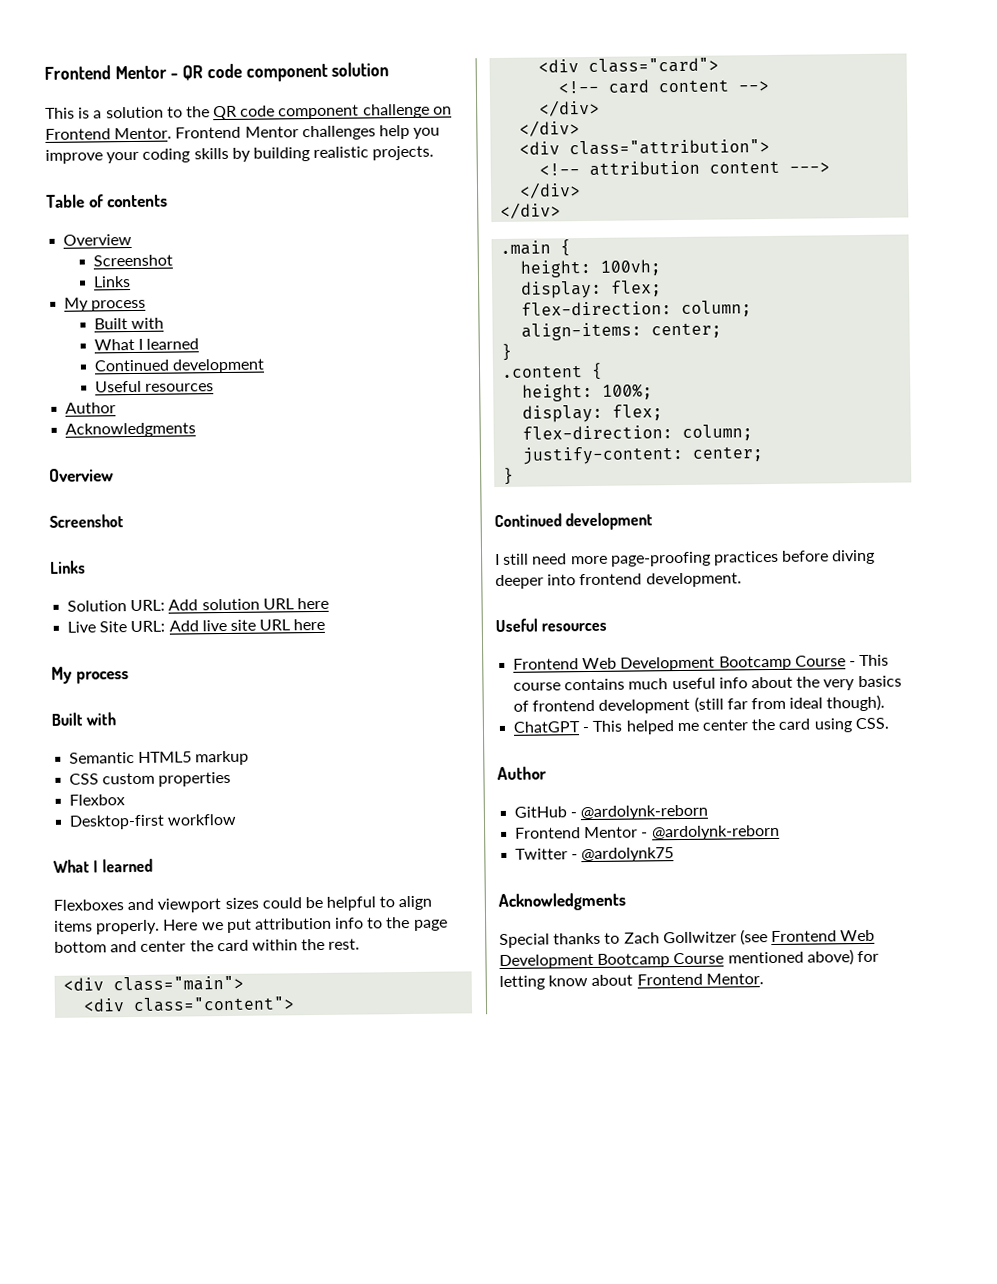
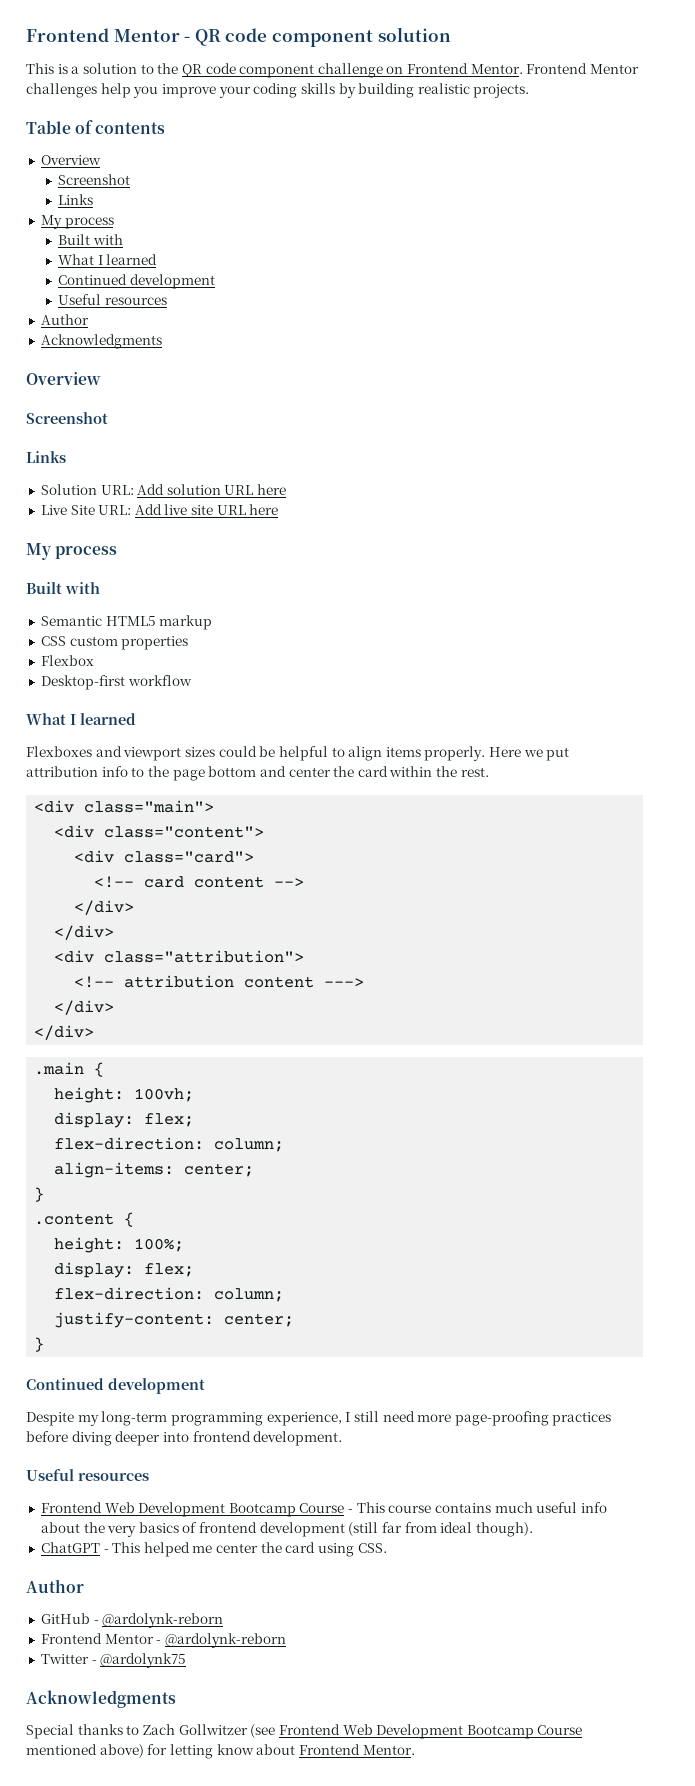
(654, 521) none -> [26,1411,342,1426] Despite my long-term programming experience,

